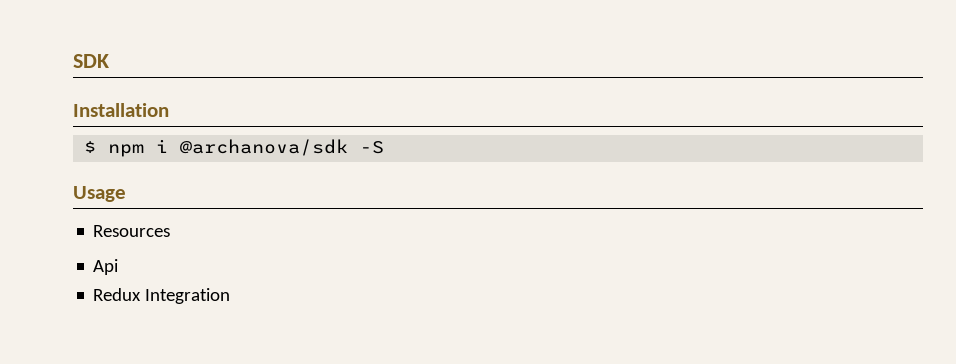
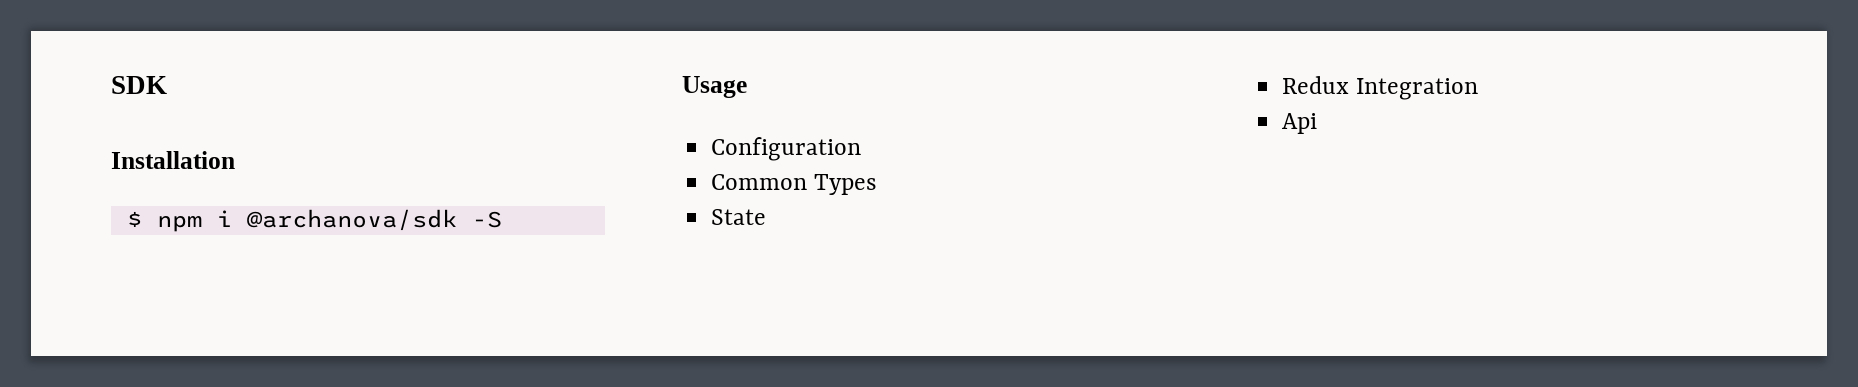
[93,225,171,237] [93,259,119,275] Resources // Api -> [711,137,862,161] [711,174,878,195] [711,209,767,225] Configuration // Common Types // State
(231, 296) none -> [1282,113,1318,134] // Api

